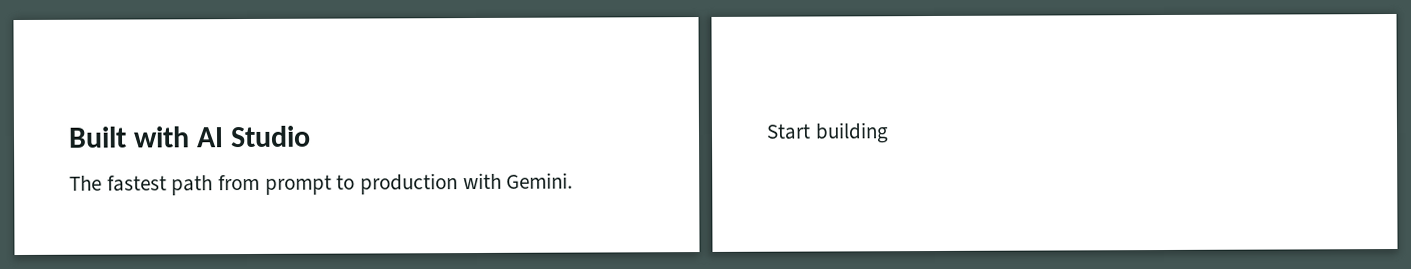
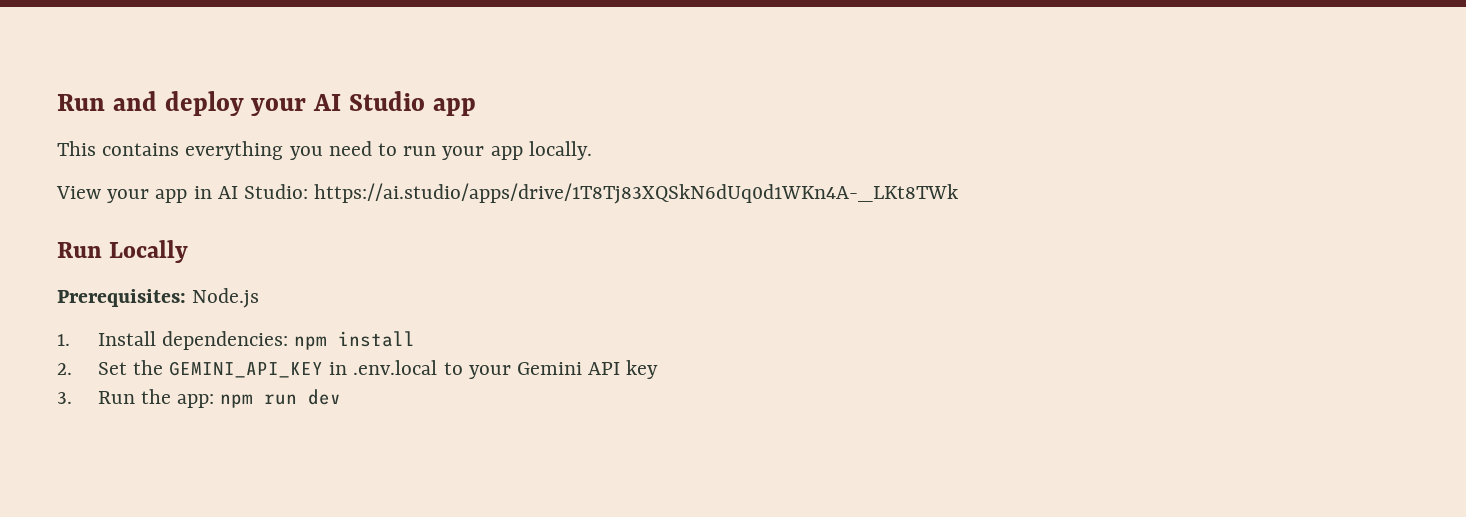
[68,125,312,148] [69,172,574,196] [766,122,889,144] Built with AI Studio // The fastest path from prompt to production with Gemini. // Start building -> [57,91,476,116] [57,141,592,160] [56,183,959,204] [57,240,189,263] [57,288,260,308] [57,331,415,350] [57,360,659,379] [57,389,342,408] Run and deploy your AI Studio app // This contains everything you need to run your app locally. // View your app in AI Studio: https://ai.studio/apps/drive/1T8Tj83XQSkN6dUq0d1WKn4A-_LKt8TWk // Run Locally // Prerequisites: Node.js // 1. Install dependencies: npm install // 2. Set the GEMINI_API_KEY in .env.local to your Gemini API key // 3. Run the app: npm run dev

